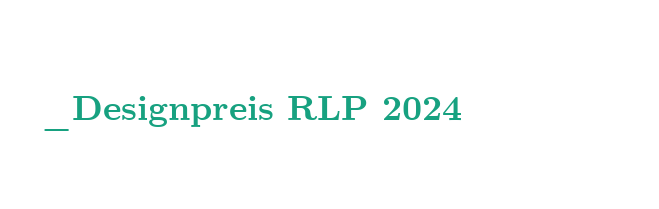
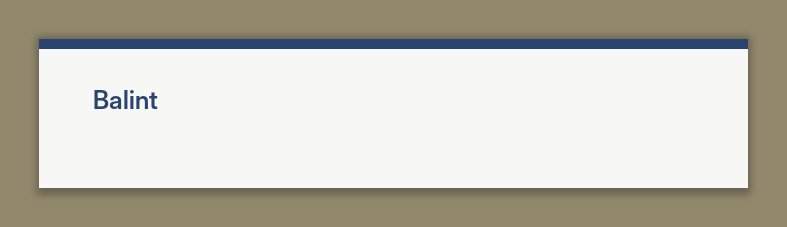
[41,96,462,131] _Designpreis RLP 2024 -> [93,90,158,109] Balint

